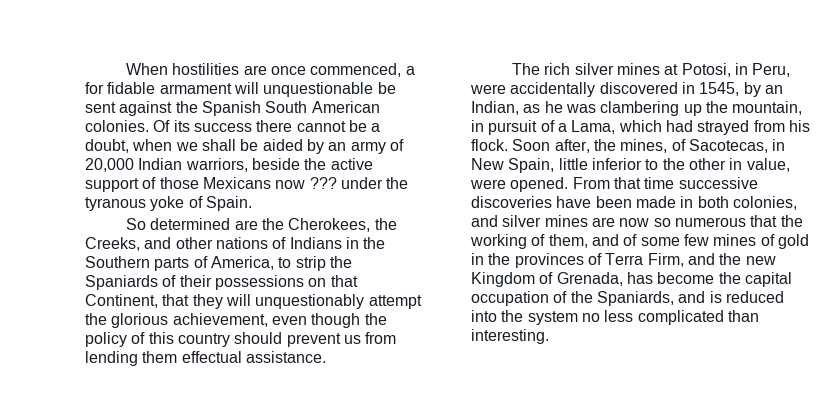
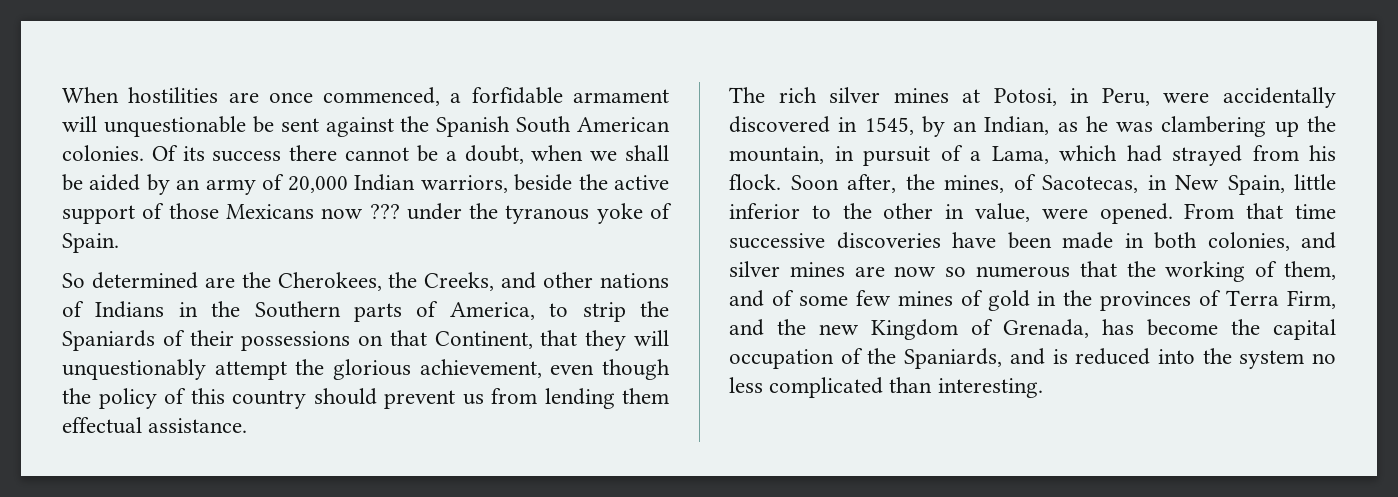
[85,82,156,94] for fidable -> [471,87,563,104] forfidable

